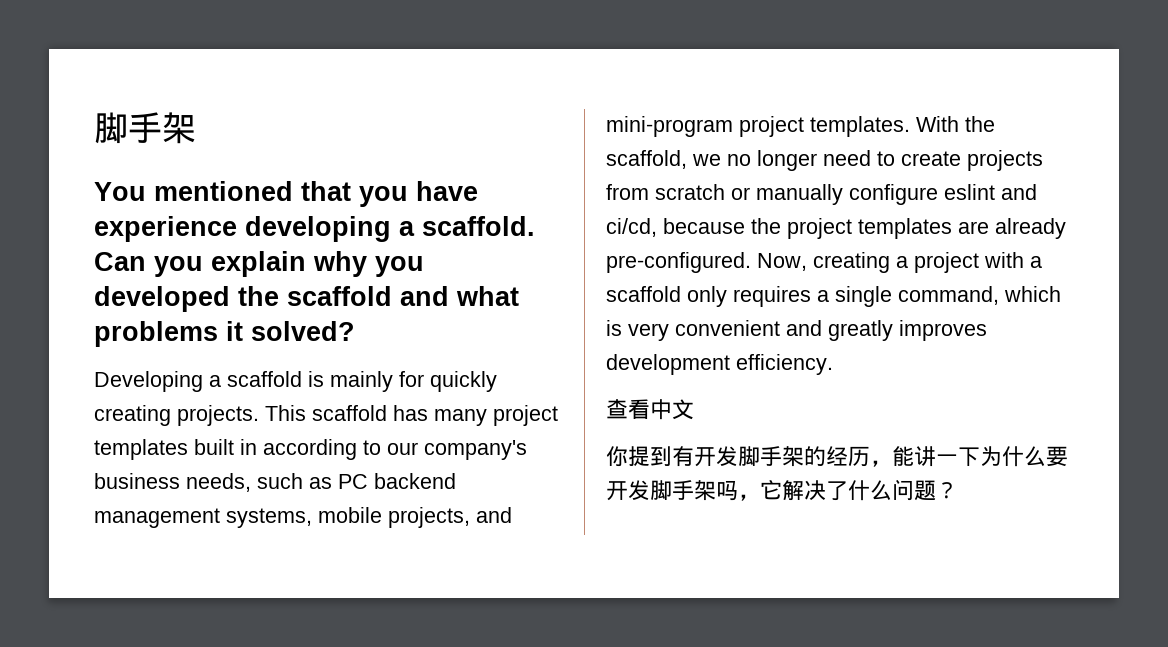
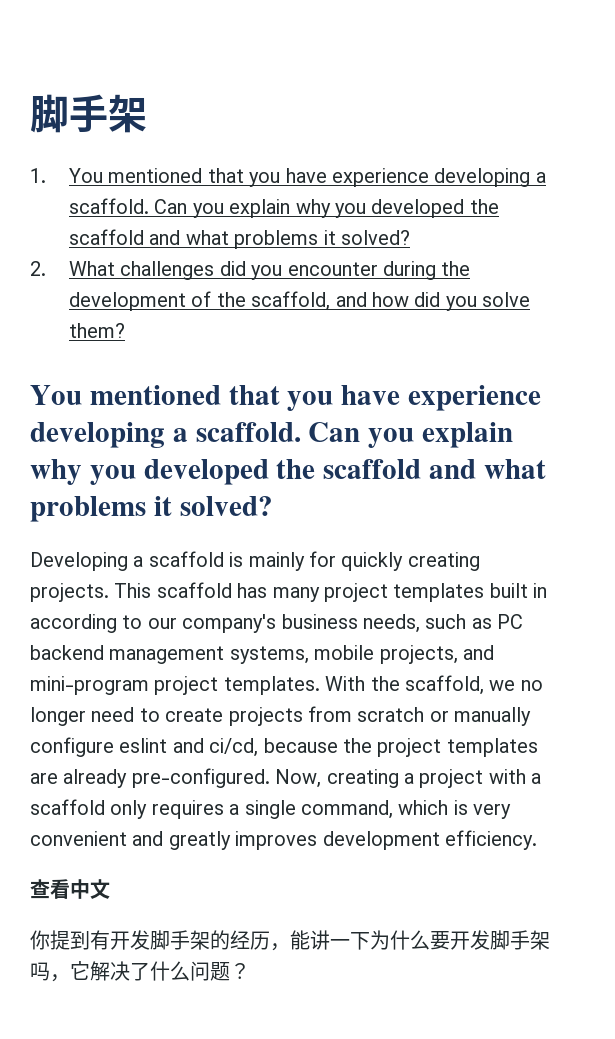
[94,112,196,144] 脚手架 -> [30,94,147,133] [30,168,546,187] [68,198,499,218] [68,229,410,249] [30,261,471,280] [68,291,531,311] [68,323,125,338] 脚手架 // 1. You mentioned that you have experience developing a scaffold. Can you explain why you developed the scaffold and what problems it solved? // 2. What challenges did you encounter during the development of the scaffold, and how did you solve them?

